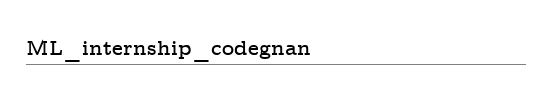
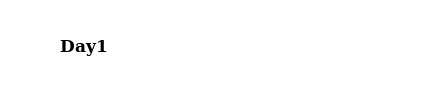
[26,39,311,62] ML_internship_codegnan -> [60,40,108,56] Day1

